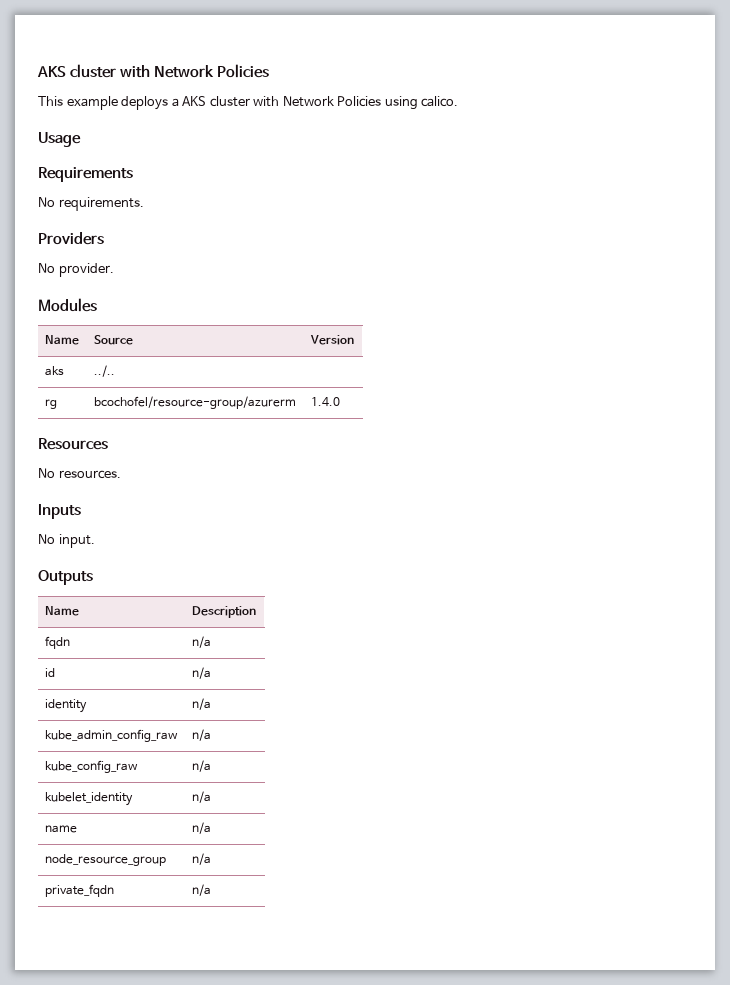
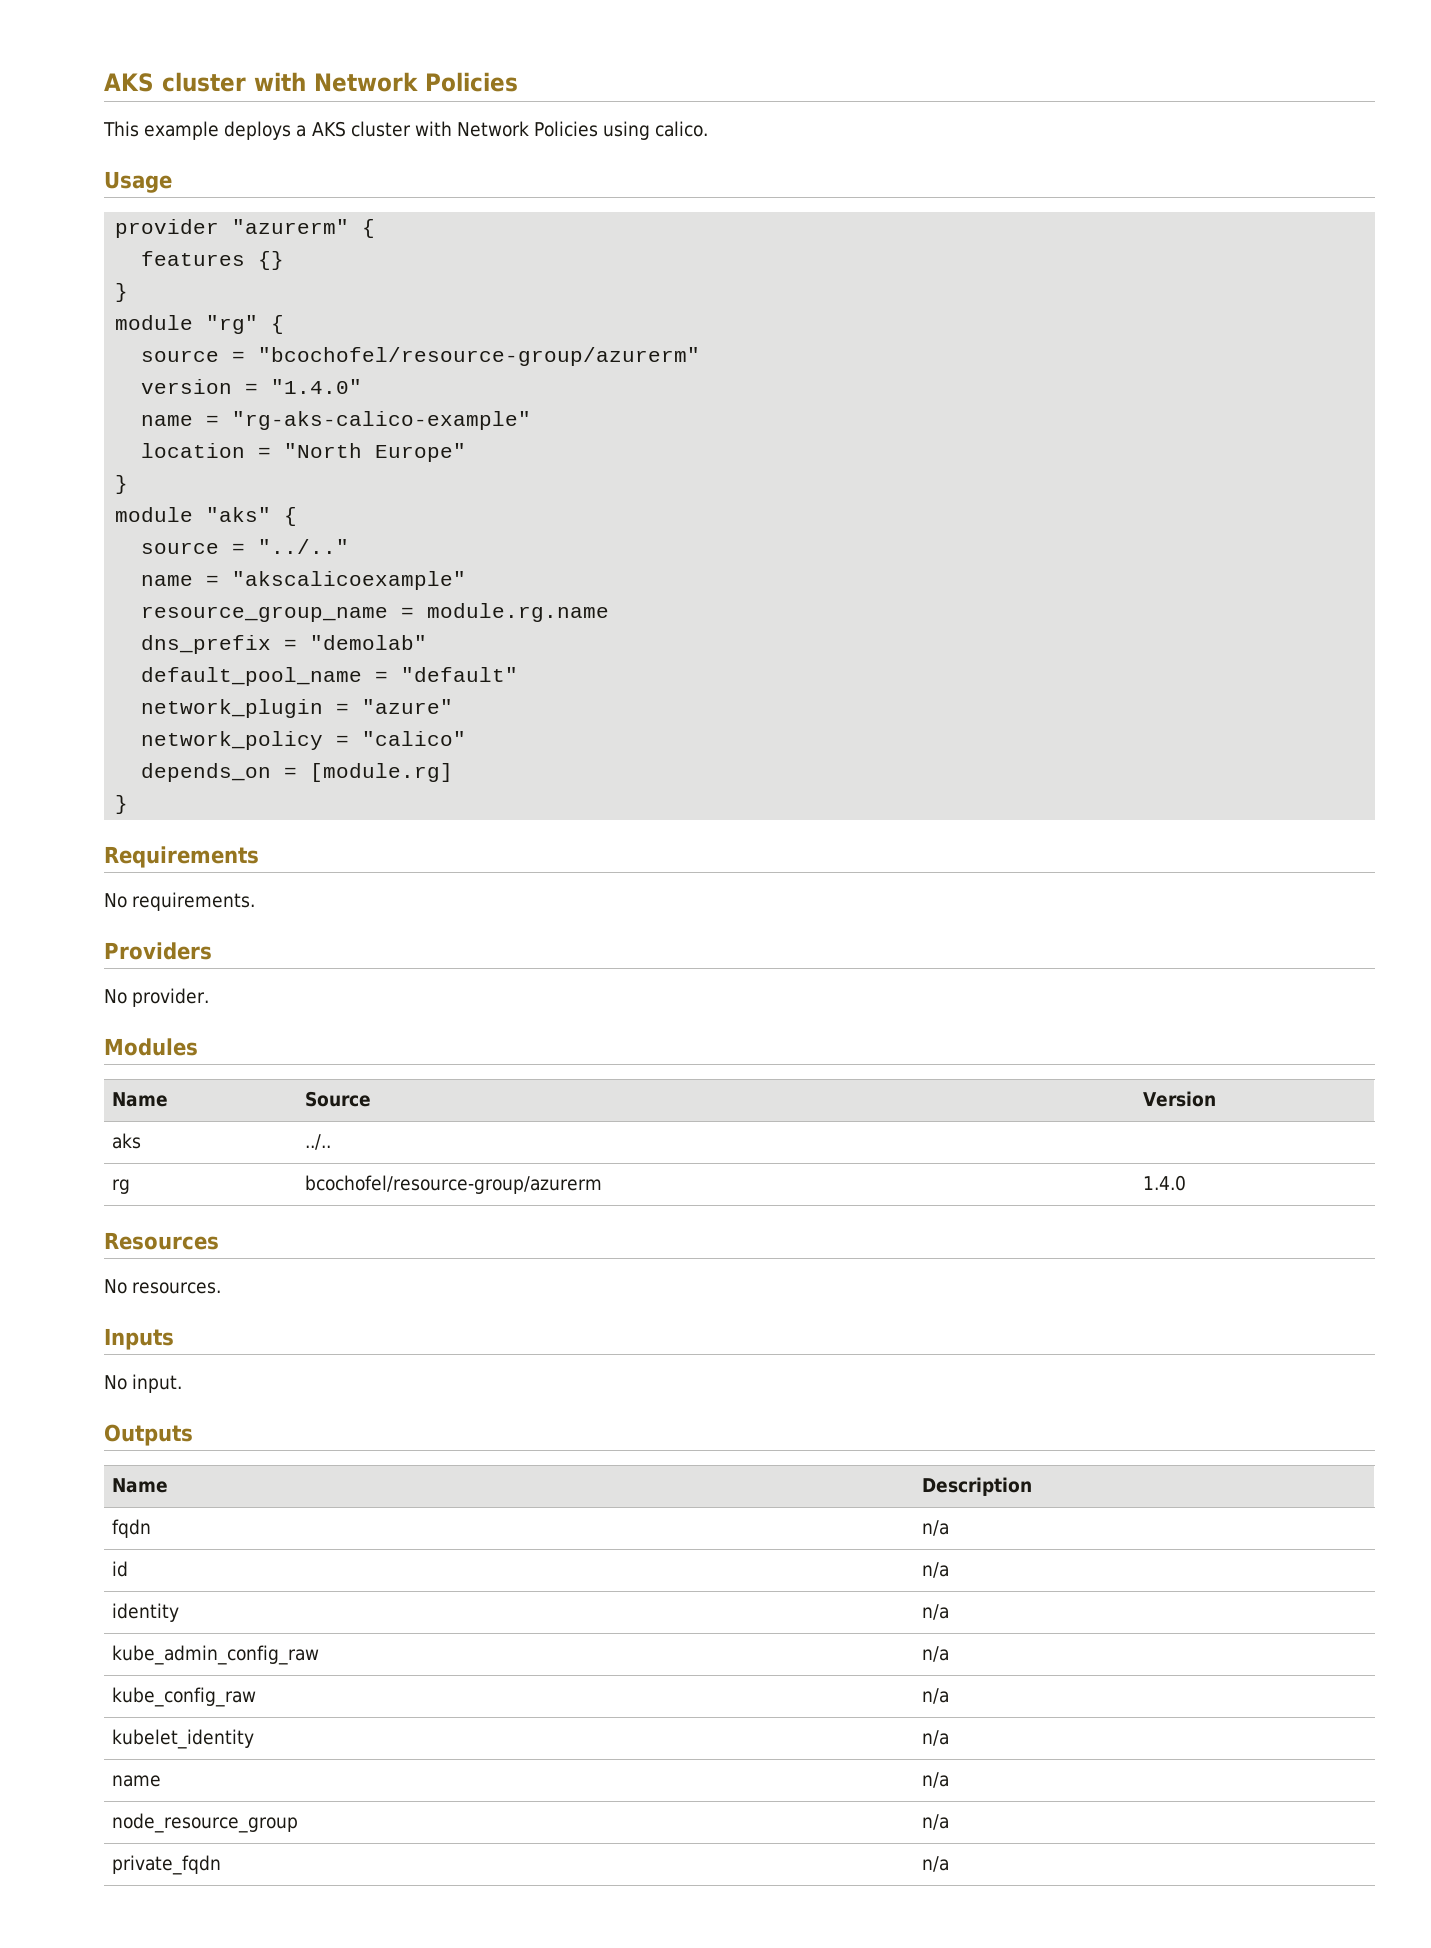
(81, 139) none -> [115,219,376,238] [141,251,285,270] [115,283,129,302] [115,315,285,334] [141,347,701,366] [141,379,363,394] [141,411,532,430] [141,443,467,462] [115,475,129,494] [115,507,298,526] [141,539,350,554] [141,571,467,590] [141,603,610,622] [141,635,428,654] [141,667,519,686] [141,699,454,718] [141,731,467,750] [141,763,454,782] [115,795,129,814] // provider "azurerm" { // features {} // } // module "rg" { // source = "bcochofel/resource-group/azurerm" // version = "1.4.0" // name = "rg-aks-calico-example" // location = "North Europe" // } // module "aks" { // source = "../.." // name = "akscalicoexample" // resource_group_name = module.rg.name // dns_prefix = "demolab" // default_pool_name = "default" // network_plugin = "azure" // network_policy = "calico" // depends_on = [module.rg] // }

